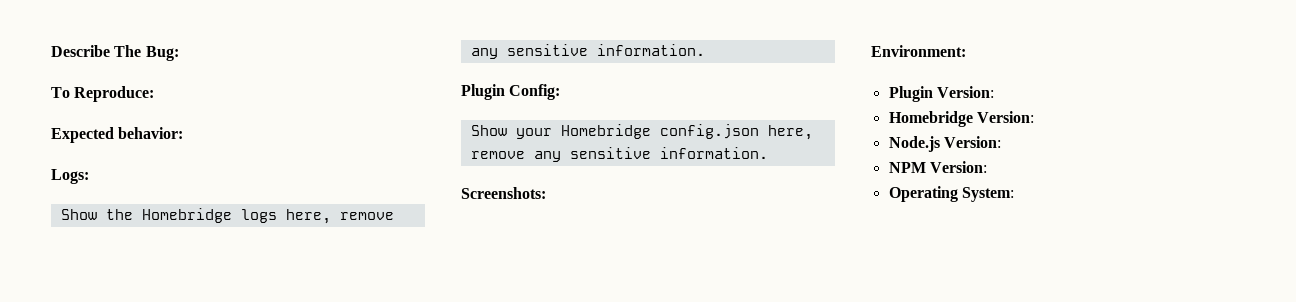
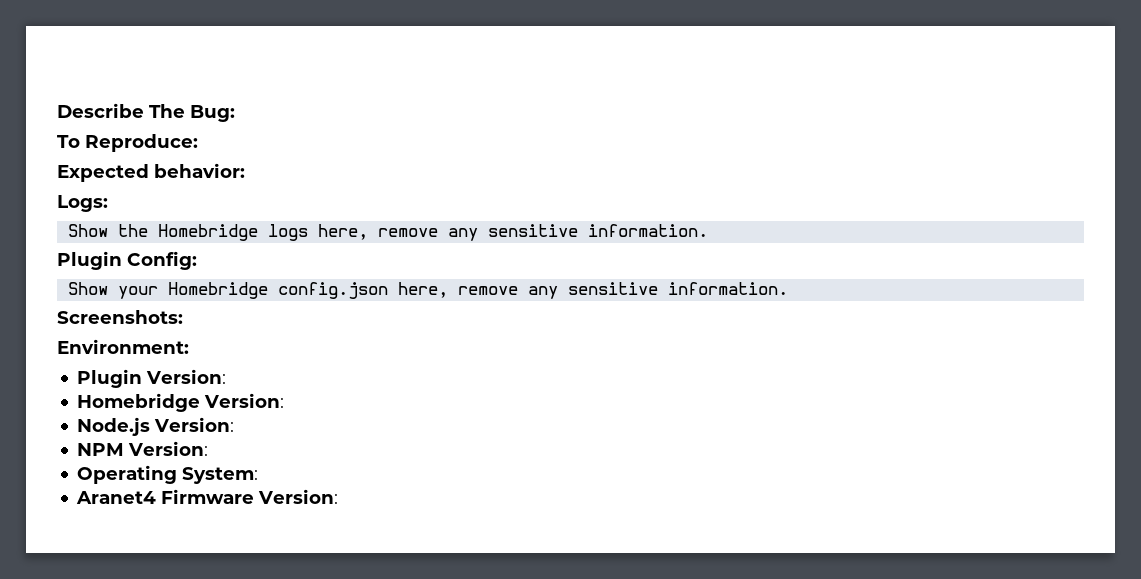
(1014, 194) none -> [76,489,339,504] // Aranet4 Firmware Version:

